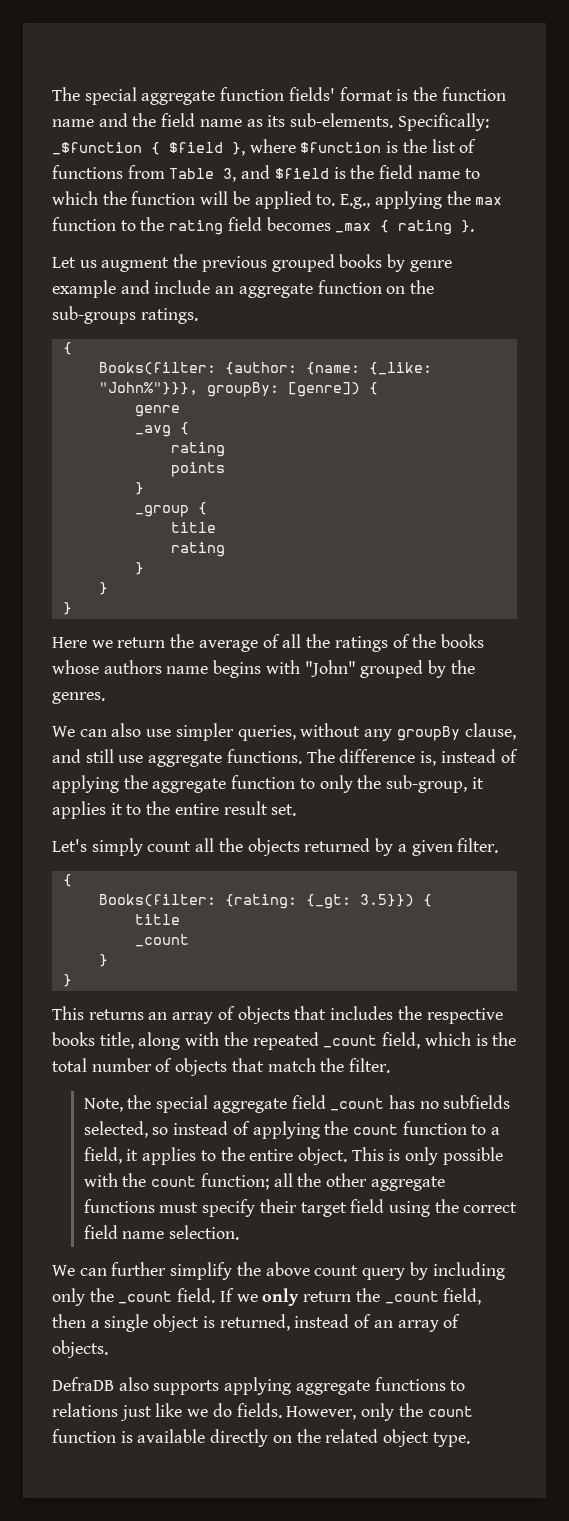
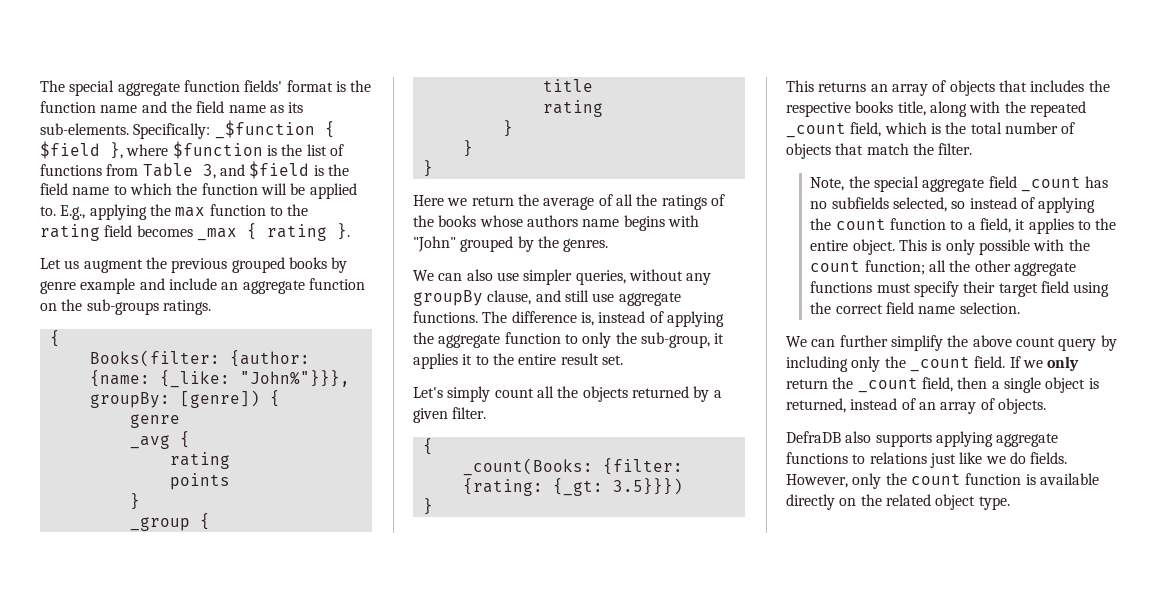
[98,894,432,909] [134,914,180,925] [134,934,189,947] [98,954,108,967] Books(filter: {rating: {_gt: 3.5}}) { // title // _count // } -> [462,458,683,476] [462,478,683,496] _count(Books: {filter: {rating: {_gt: 3.5}}})

